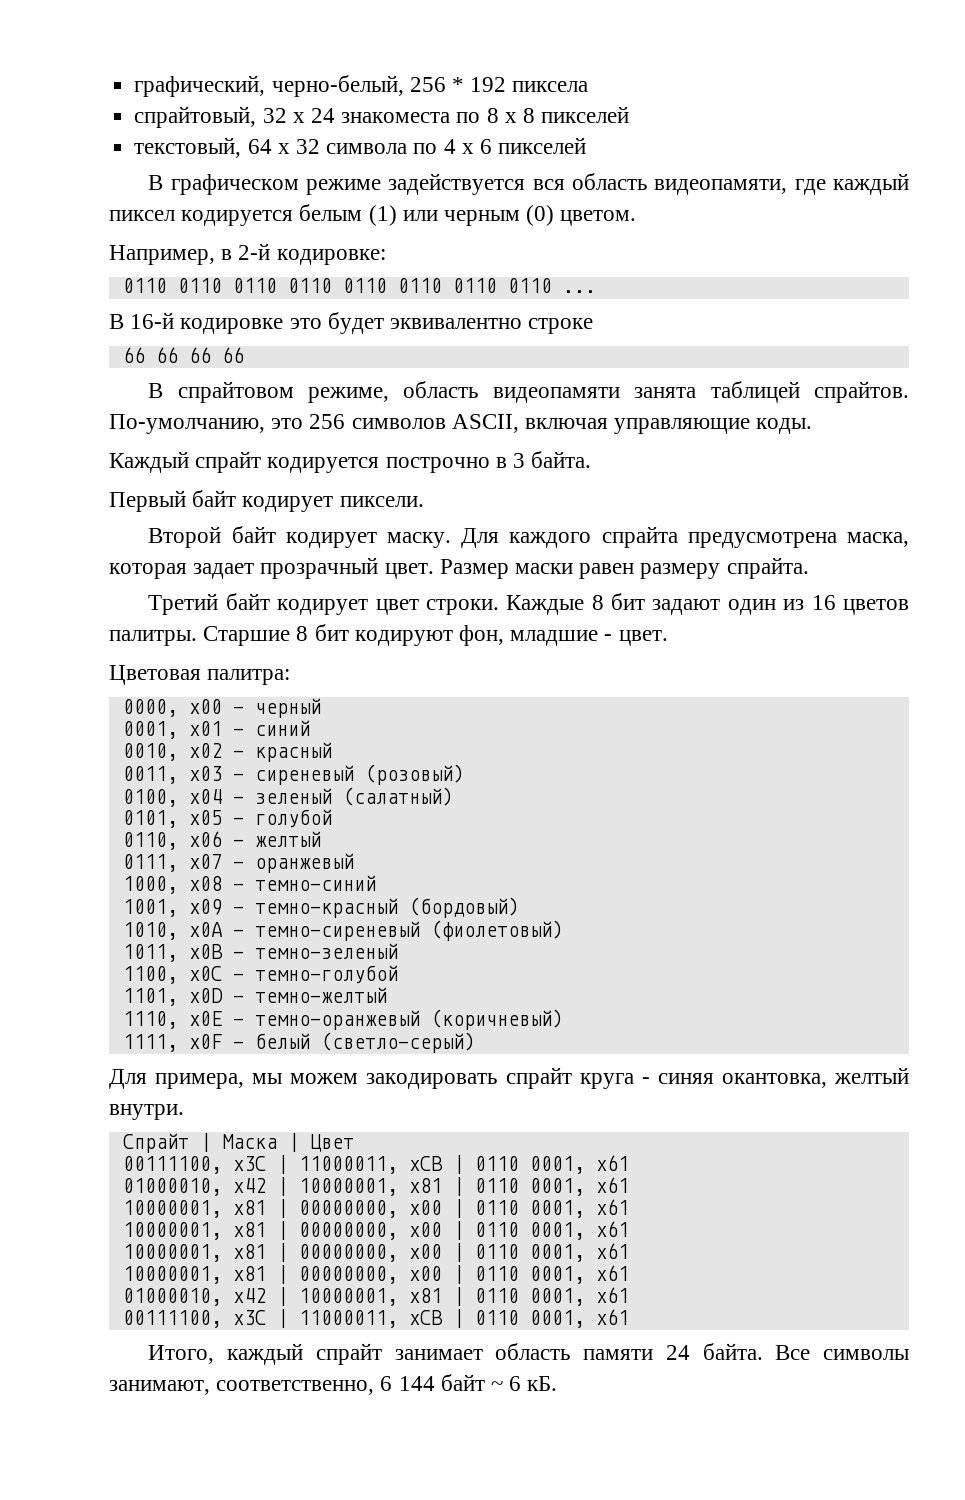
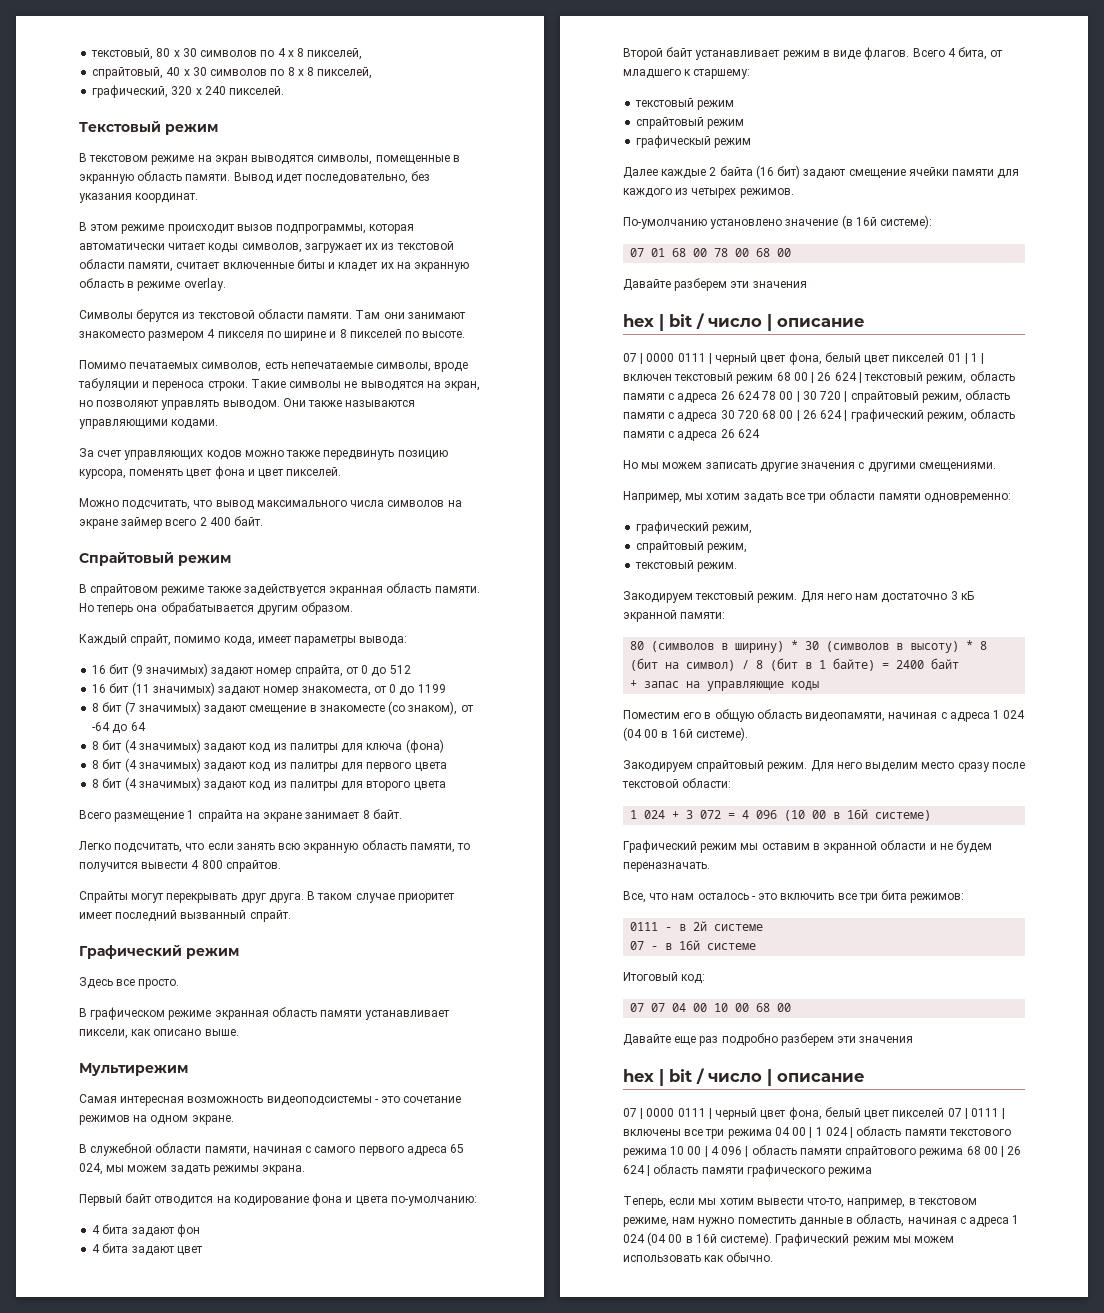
[134,75,589,97] [134,106,630,128] [134,137,587,158] [148,173,909,195] [109,204,637,226] [109,243,386,265] [122,278,596,293] [109,312,594,334] [122,347,244,363] [148,381,909,403] [109,414,813,434] [109,451,592,473] [109,490,424,512] [148,526,909,548] [109,557,809,579] [148,593,909,615] [109,624,668,646] [109,665,291,685] [122,698,321,718] [122,720,310,739] [122,742,332,762] [122,764,464,785] [122,787,453,807] [122,809,332,828] [122,831,321,850] [122,853,354,873] [122,875,376,894] [122,897,519,918] [122,920,563,941] [122,943,398,962] [122,965,398,984] [122,987,387,1006] [122,1009,563,1030] [122,1032,475,1053] [109,1067,910,1089] [109,1104,184,1120] [122,1133,354,1153] [122,1155,629,1174] [122,1177,629,1196] [122,1199,629,1218] [122,1221,629,1240] [122,1243,629,1262] [122,1265,629,1284] [122,1287,629,1306] [122,1309,629,1328] [148,1343,909,1365] [109,1374,558,1395] графический, черно-белый, 256 * 192 пиксела // спрайтовый, 32 х 24 знакоместа по 8 х 8 пикселей // текстовый, 64 х 32 символа по 4 х 6 пикселей // В графическом режиме задействуется вся область видеопамяти, где каждый пиксел кодируется белым (1) или черным (0) цветом. // Например, в 2-й кодировке: // 0110 0110 0110 0110 0110 0110 0110 0110 ... // В 16-й кодировке это будет эквивалентно строке // 66 66 66 66 // В спрайтовом режиме, область видеопамяти занята таблицей спрайтов. По-умолчанию, это 256 символов ASCII, включая управляющие коды. // Каждый спрайт кодируется построчно в 3 байта. // Первый байт кодирует пиксели. // Второй байт кодирует маску. Для каждого спрайта предусмотрена маска, которая задает прозрачный цвет. Размер маски равен размеру спрайта. // Третий байт кодирует цвет строки. Каждые 8 бит задают один из 16 цветов палитры. Старшие 8 бит кодируют фон, младшие - цвет. // Цветовая палитра: // 0000, x00 - черный // 0001, x01 - синий // 0010, x02 - красный // 0011, x03 - сиреневый (розовый) // 0100, x04 - зеленый (салатный) // 0101, x05 - голубой // 0110, x06 - желтый // 0111, x07 - оранжевый // 1000, x08 - темно-синий // 1001, x09 - темно-красный (бордовый) // 1010, x0A - темно-сиреневый (фиолетовый) // 1011, x0B - темно-зеленый // 1100, x0C - темно-голубой // 1101, x0D - темно-желтый // 1110, x0E - темно-оранжевый (коричневый) // 1111, x0F - белый (светло-серый) // Для примера, мы можем закодировать спрайт круга - синяя окантовка, желтый внутри. // Спрайт | Маска | Цвет // 00111100, x3C | 11000011, xCB | 0110 0001, х61 // 01000010, x42 | 10000001, x81 | 0110 0001, х61 // 10000001, x81 | 00000000, x00 | 0110 0001, х61 // 10000001, x81 | 00000000, x00 | 0110 0001, х61 // 10000001, x81 | 00000000, x00 | 0110 0001, х61 // 10000001, x81 | 00000000, x00 | 0110 0001, х61 // 01000010, x42 | 10000001, x81 | 0110 0001, х61 // 00111100, x3C | 11000011, xCB | 0110 0001, х61 // Итого, каждый спрайт занимает область памяти 24 байта. Все символы занимают, соответственно, 6 144 байт ~ 6 кБ. -> [91,48,363,60] [92,67,373,79] [92,85,285,98] [79,121,218,135] [79,153,460,165] [79,171,431,184] [79,193,199,203] [79,222,415,234] [79,241,454,253] [79,259,470,272] [79,278,226,291] [79,309,466,322] [79,329,466,341] [79,360,469,372] [78,378,481,391] [79,398,416,410] [79,419,219,429] [79,448,448,460] [79,466,342,479] [79,498,462,510] [79,516,264,529] [79,552,231,566] [79,583,480,596] [79,602,354,615] [79,634,408,646] [92,663,411,677] [92,682,446,696] [92,701,474,715] [92,722,146,734] [92,739,444,753] [92,758,447,772] [92,777,446,791] [79,809,402,822] [79,840,471,853] [79,860,281,872] [79,891,455,903] [79,910,291,922] [79,945,239,959] [79,977,180,989] [79,1007,451,1020] [79,1029,239,1039] [79,1063,188,1076] [79,1094,462,1106] [79,1115,234,1125] [79,1143,465,1156] [79,1163,306,1175] [79,1193,477,1206] [92,1224,200,1237] [92,1243,203,1256] [623,47,1004,60] [623,69,751,79] [635,98,735,110] [636,117,745,129] [636,135,752,148] [623,165,1020,179] [623,188,794,198] [623,215,933,229] [630,248,792,257] [623,278,807,291] [623,313,865,331] [623,352,985,365] [623,371,1015,384] [623,390,1011,403] [623,409,1016,422] [623,429,760,441] [623,460,996,472] [623,490,1011,503] [636,521,753,534] [636,541,748,553] [635,560,738,572] [623,591,974,603] [623,610,726,622] [630,640,988,653] [630,658,960,671] [630,680,820,691] [623,709,1026,722] [623,727,748,741] [623,760,1025,772] [622,778,732,788] [630,809,932,821] [623,840,993,853] [623,862,710,872] [623,890,965,903] [630,921,764,931] [630,940,757,950] [623,972,706,984] [630,1003,792,1012] [623,1033,914,1046] [623,1068,865,1086] [623,1107,1006,1120] [623,1126,1011,1139] [623,1145,1022,1158] [623,1164,873,1177] [623,1196,977,1208] [623,1214,1020,1227] [623,1232,955,1246] [623,1252,774,1262] текстовый, 80 х 30 символов по 4 х 8 пикселей, // спрайтовый, 40 х 30 символов по 8 x 8 пикселей, // графический, 320 x 240 пикселей. // Текстовый режим // В текстовом режиме на экран выводятся символы, помещенные в экранную область памяти. Вывод идет последовательно, без указания координат. // В этом режиме происходит вызов подпрограммы, которая автоматически читает коды символов, загружает их из текстовой области памяти, считает включенные биты и кладет их на экранную область в режиме overlay. // Символы берутся из текстовой области памяти. Там они занимают знакоместо размером 4 пикселя по ширине и 8 пикселей по высоте. // Помимо печатаемых символов, есть непечатаемые символы, вроде табуляции и переноса строки. Такие символы не выводятся на экран, но позволяют управлять выводом. Они также называются управляющими кодами. // За счет управляющих кодов можно также передвинуть позицию курсора, поменять цвет фона и цвет пикселей. // Можно подсчитать, что вывод максимального числа символов на экране займер всего 2 400 байт. // Спрайтовый режим // В спрайтовом режиме также задействуется экранная область памяти. Но теперь она обрабатывается другим образом. // Каждый спрайт, помимо кода, имеет параметры вывода: // 16 бит (9 значимых) задают номер спрайта, от 0 до 512 // 16 бит (11 значимых) задают номер знакоместа, от 0 до 1199 // 8 бит (7 значимых) задают смещение в знакоместе (со знаком), от -64 до 64 // 8 бит (4 значимых) задают код из палитры для ключа (фона) // 8 бит (4 значимых) задают код из палитры для первого цвета // 8 бит (4 значимых) задают код из палитры для второго цвета // Всего размещение 1 спрайта на экране занимает 8 байт. // Легко подсчитать, что если занять всю экранную область памяти, то получится вывести 4 800 спрайтов. // Спрайты могут перекрывать друг друга. В таком случае приоритет имеет последний вызванный спрайт. // Графический режим // Здесь все просто. // В графическом режиме экранная область памяти устанавливает пиксели, как описано выше. // Мультирежим // Самая интересная возможность видеоподсистемы - это сочетание режимов на одном экране. // В служебной области памяти, начиная с самого первого адреса 65 024, мы можем задать режимы экрана. // Первый байт отводится на кодирование фона и цвета по-умолчанию: // 4 бита задают фон // 4 бита задают цвет // Второй байт устанавливает режим в виде флагов. Всего 4 бита, от младшего к старшему: // текстовый режим // спрайтовый режим // графическый режим // Далее каждые 2 байта (16 бит) задают смещение ячейки памяти для каждого из четырех режимов. // По-умолчанию установлено значение (в 16й системе): // 07 01 68 00 78 00 68 00 // Давайте разберем эти значения // hex | bit / число | описание // 07 | 0000 0111 | черный цвет фона, белый цвет пикселей 01 | 1 | включен текстовый режим 68 00 | 26 624 | текстовый режим, область памяти с адреса 26 624 78 00 | 30 720 | спрайтовый режим, область памяти с адреса 30 720 68 00 | 26 624 | графический режим, область памяти с адреса 26 624 // Но мы можем записать другие значения с другими смещениями. // Например, мы хотим задать все три области памяти одновременно: // графический режим, // спрайтовый режим, // текстовый режим. // Закодируем текстовый режим. Для него нам достаточно 3 кБ экранной памяти: // 80 (символов в ширину) * 30 (символов в высоту) * 8 (бит на символ) / 8 (бит в 1 байте) = 2400 байт // + запас на управляющие коды // Поместим его в общую область видеопамяти, начиная с адреса 1 024 (04 00 в 16й системе). // Закодируем спрайтовый режим. Для него выделим место сразу после текстовой области: // 1 024 + 3 072 = 4 096 (10 00 в 16й системе) // Графический режим мы оставим в экранной области и не будем переназначать. // Все, что нам осталось - это включить все три бита режимов: // 0111 - в 2й системе // 07 - в 16й системе // Итоговый код: // 07 07 04 00 10 00 68 00 // Давайте еще раз подробно разберем эти значения // hex | bit / число | описание // 07 | 0000 0111 | черный цвет фона, белый цвет пикселей 07 | 0111 | включены все три режима 04 00 | 1 024 | область памяти текстового режима 10 00 | 4 096 | область памяти спрайтового режима 68 00 | 26 624 | область памяти графического режима // Теперь, если мы хотим вывести что-то, например, в текстовом режиме, нам нужно поместить данные в область, начиная с адреса 1 024 (04 00 в 16й системе). Графический режим мы можем использовать как обычно.

